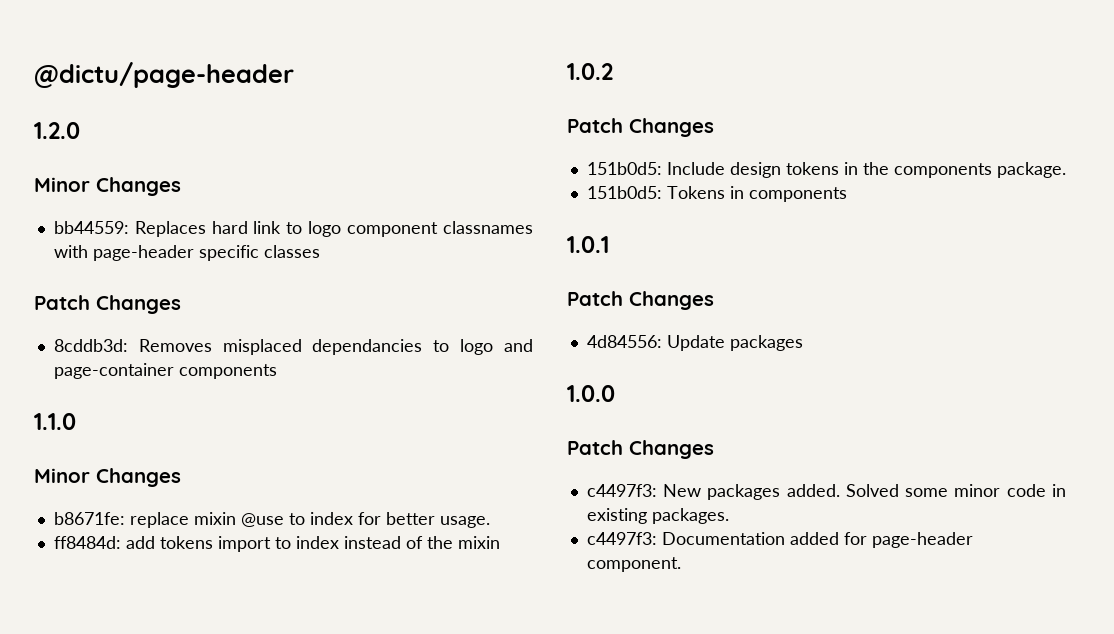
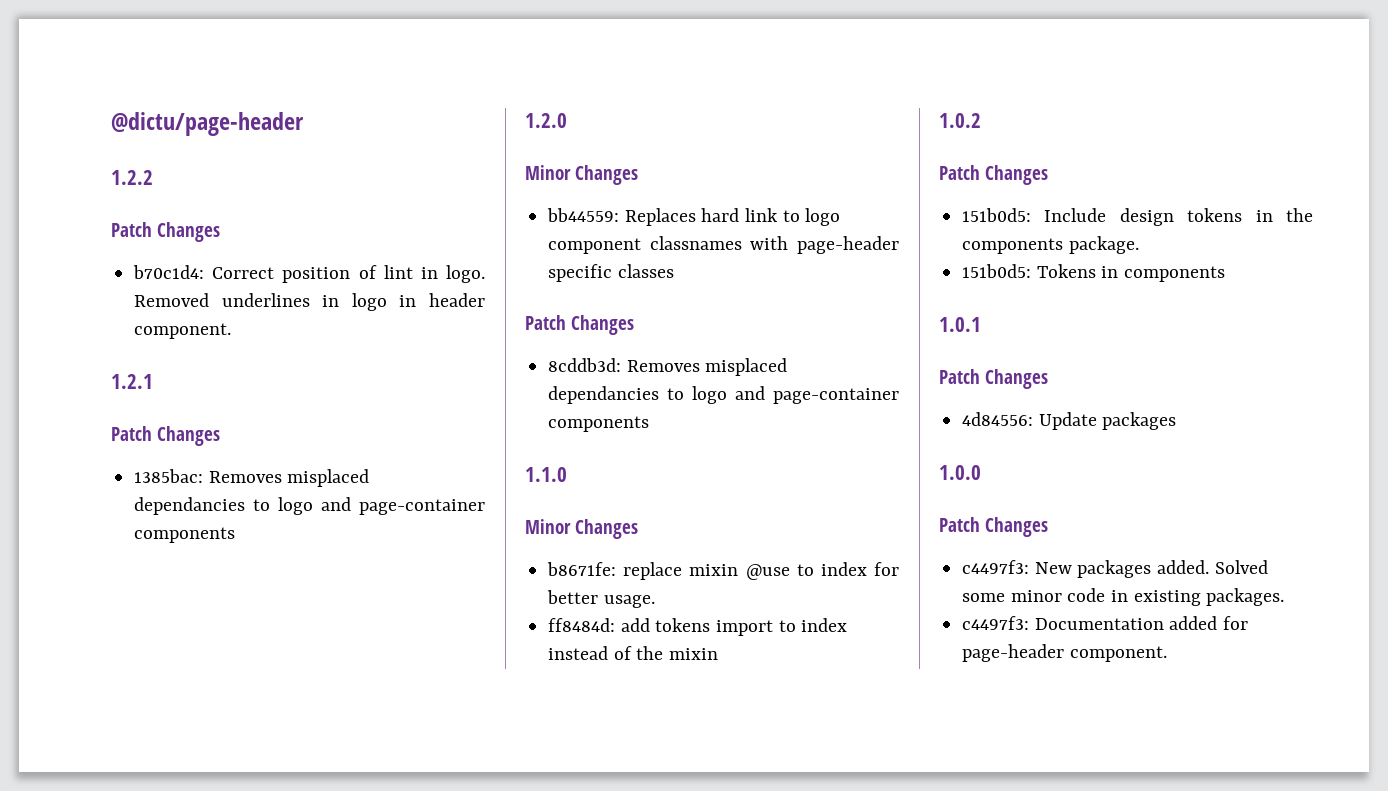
(294, 75) none -> [111,170,153,185] [111,222,221,242] [133,265,485,283] [134,293,485,311] [134,323,232,339] [111,374,153,389] [111,426,221,446] [134,469,370,487] [134,497,485,515] [134,527,236,543] // 1.2.2 // Patch Changes // b70c1d4: Correct position of lint in logo. Removed underlines in logo in header component. // 1.2.1 // Patch Changes // 1385bac: Removes misplaced dependancies to logo and page-container components

